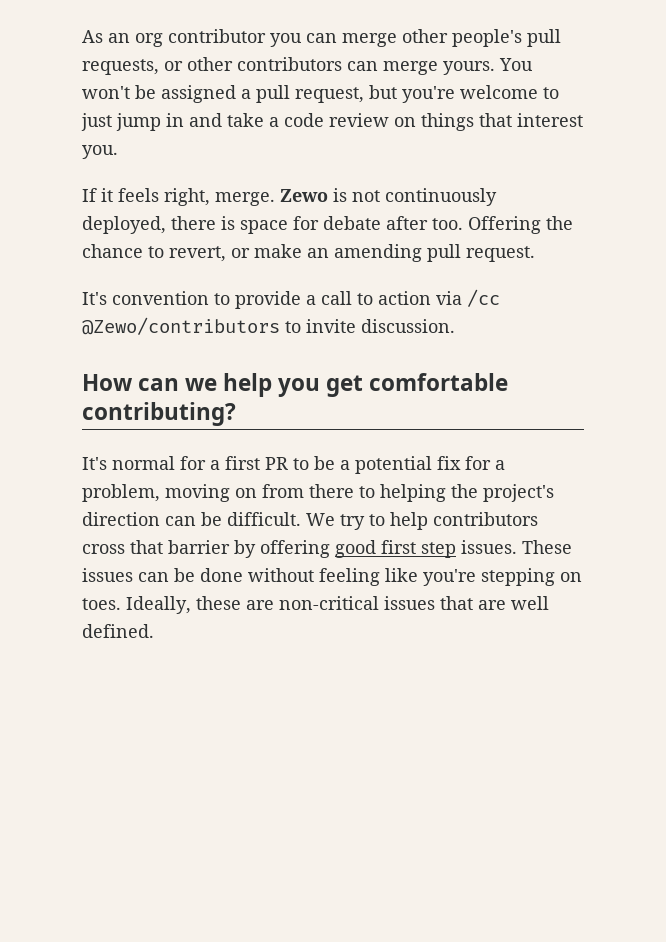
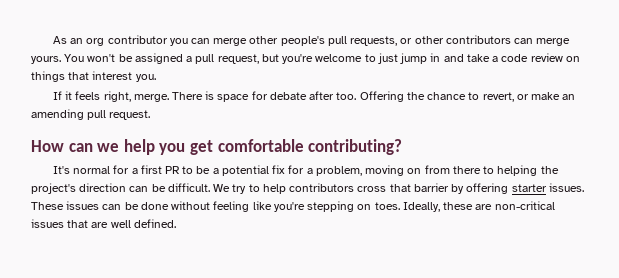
[280,188,497,206] [82,216,216,234] Zewo is not continuously deployed, there -> [171,92,203,100] There
[82,289,500,309] [82,317,455,335] // It's convention to provide a call to action via /cc @Zewo/contributors to invite discussion. -> (151, 115) none
[335,540,456,558] good first step -> [511,184,547,192] starter

